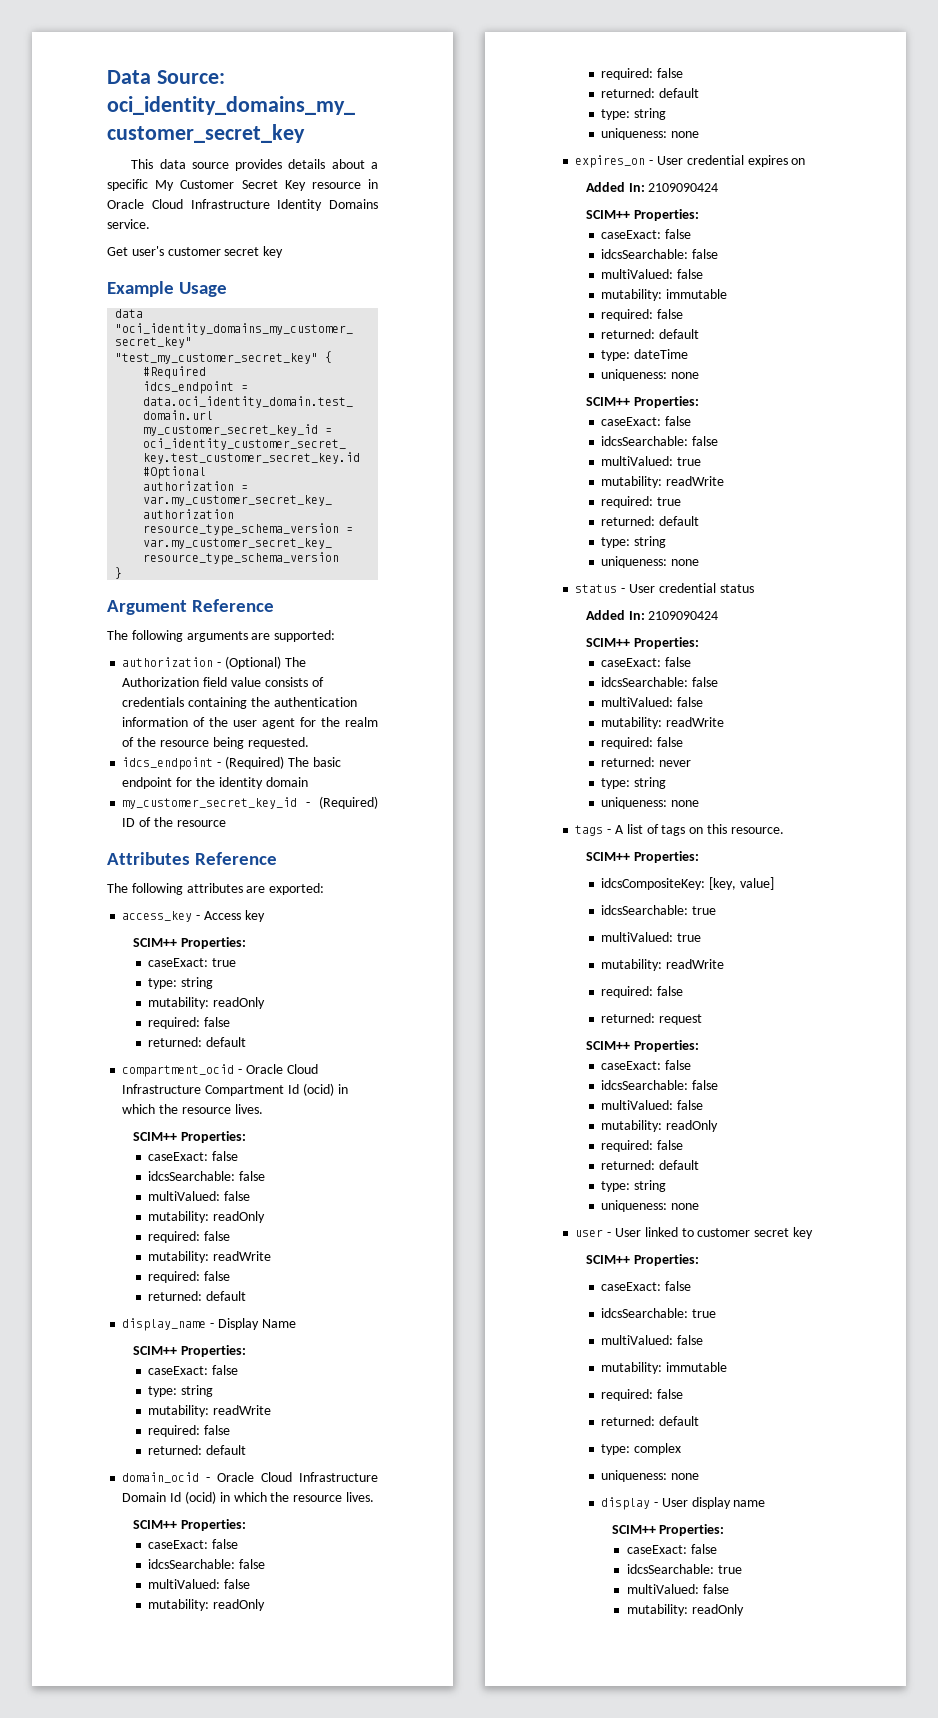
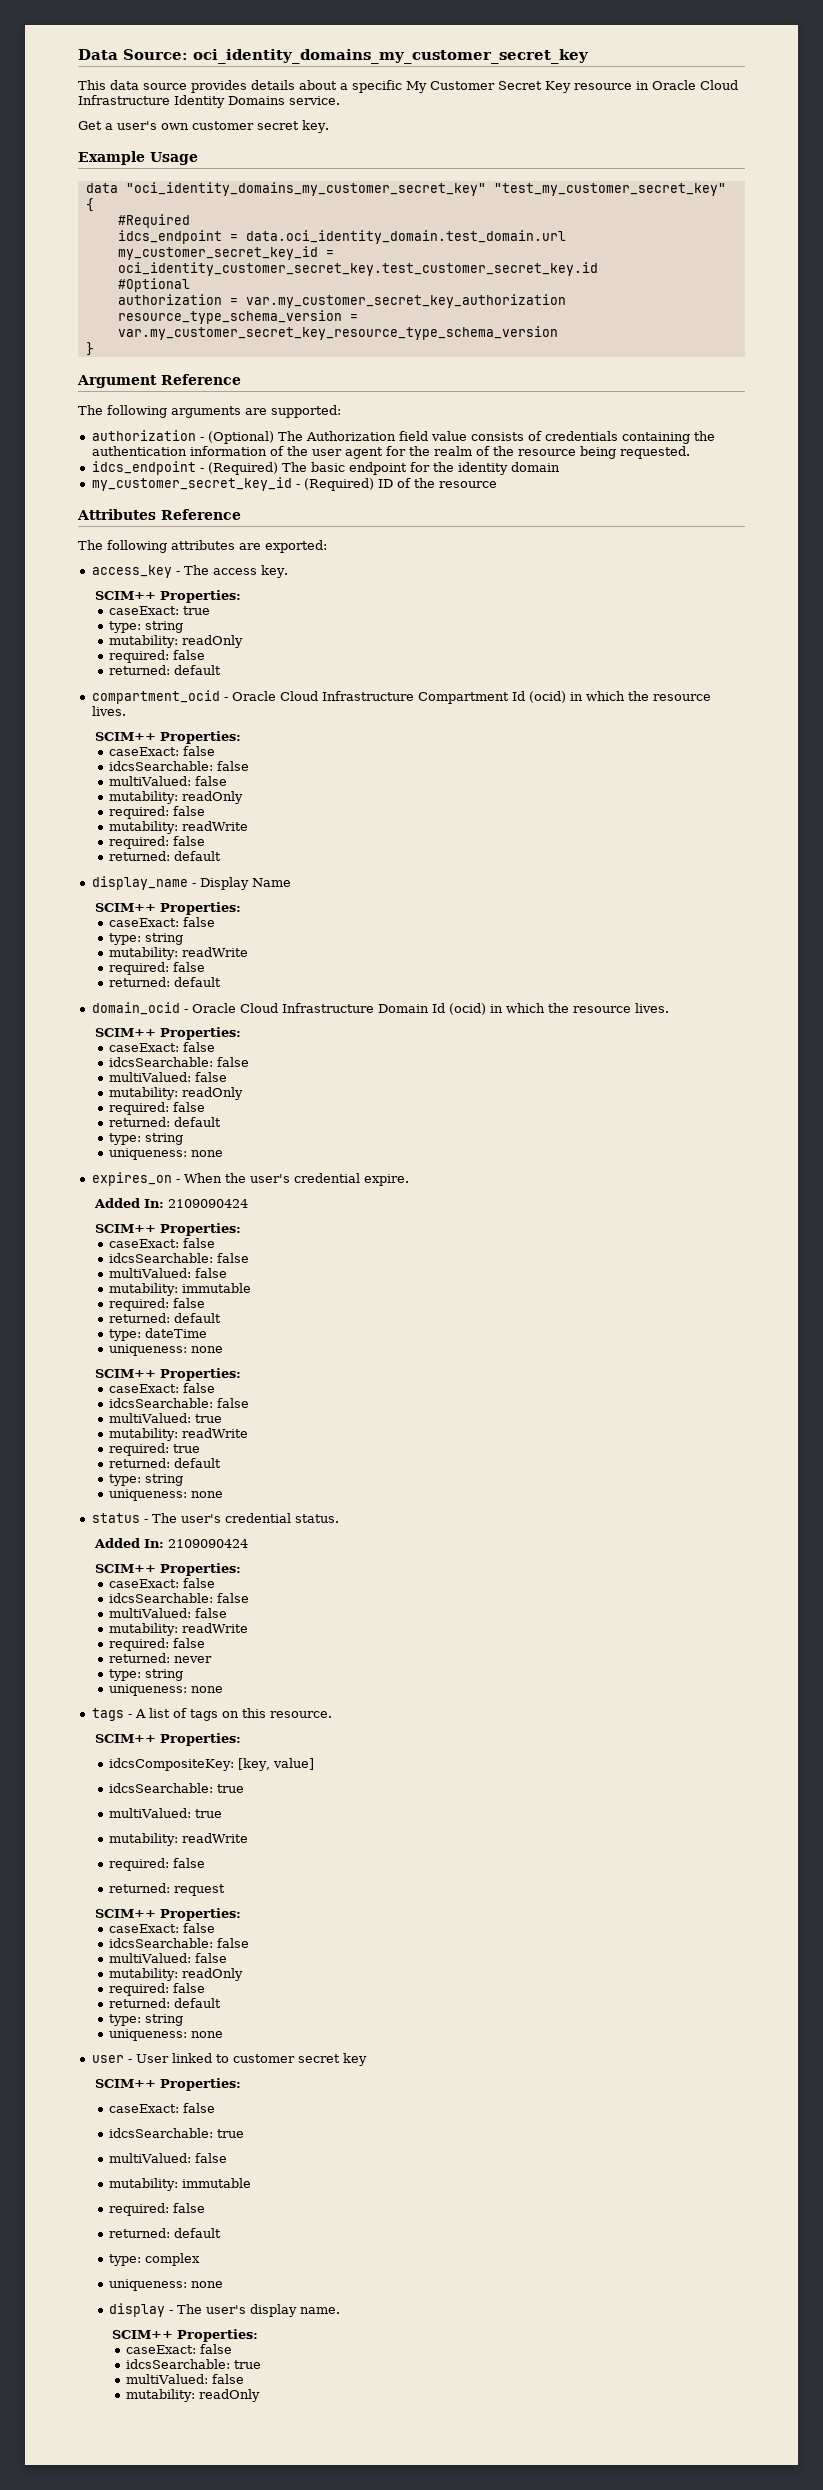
[131,246,284,258] user's customer secret key -> [105,120,329,133] a user's own customer secret key.
[203,910,265,922] Access key -> [183,565,288,578] The access key.
[656,155,806,167] User credential expires on -> [183,1173,409,1186] When the user's credential expire.
[628,583,754,593] User credential status -> [151,1513,339,1523] The user's credential status.
[661,1497,766,1509] User display name -> [176,2304,340,2317] The user's display name.

